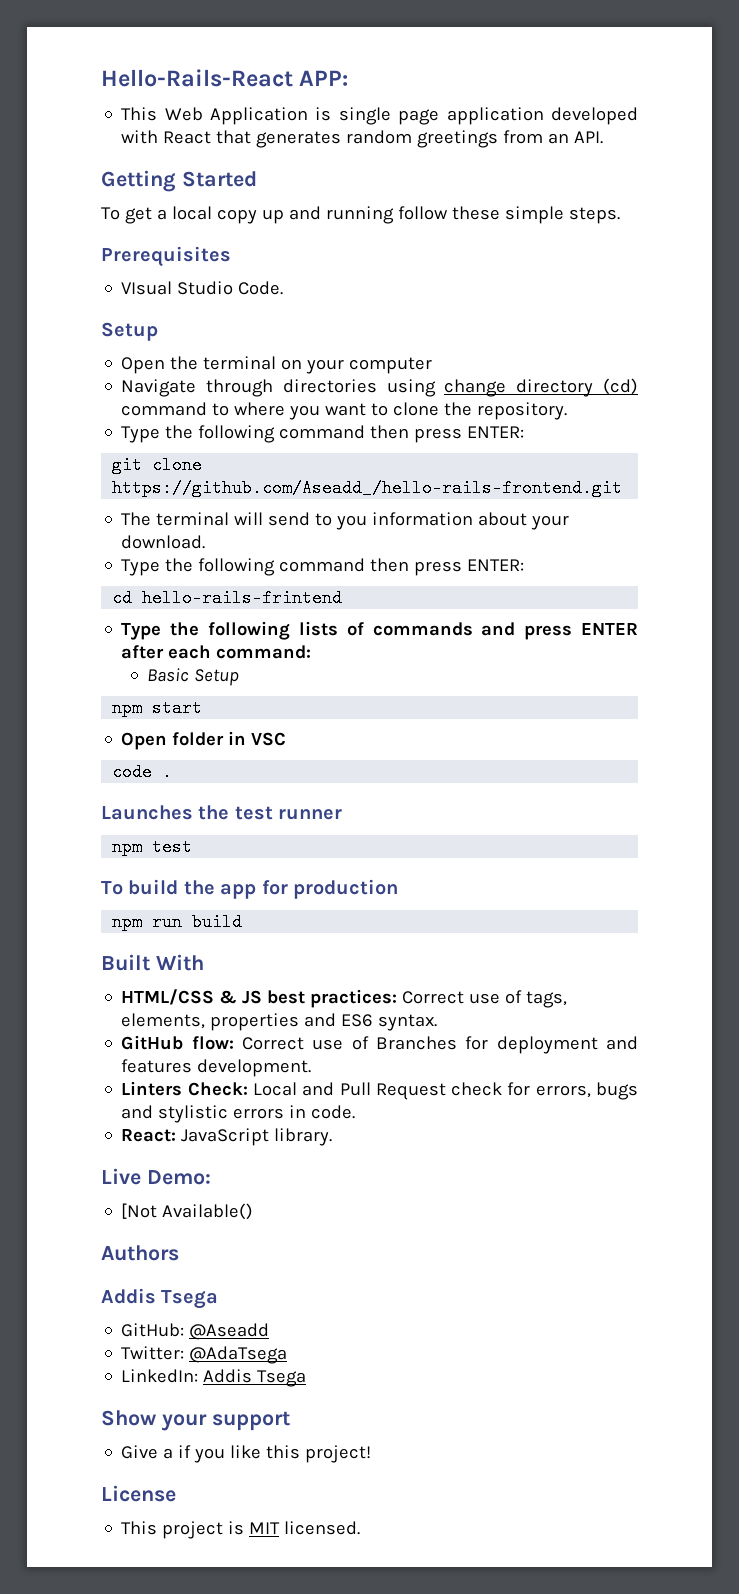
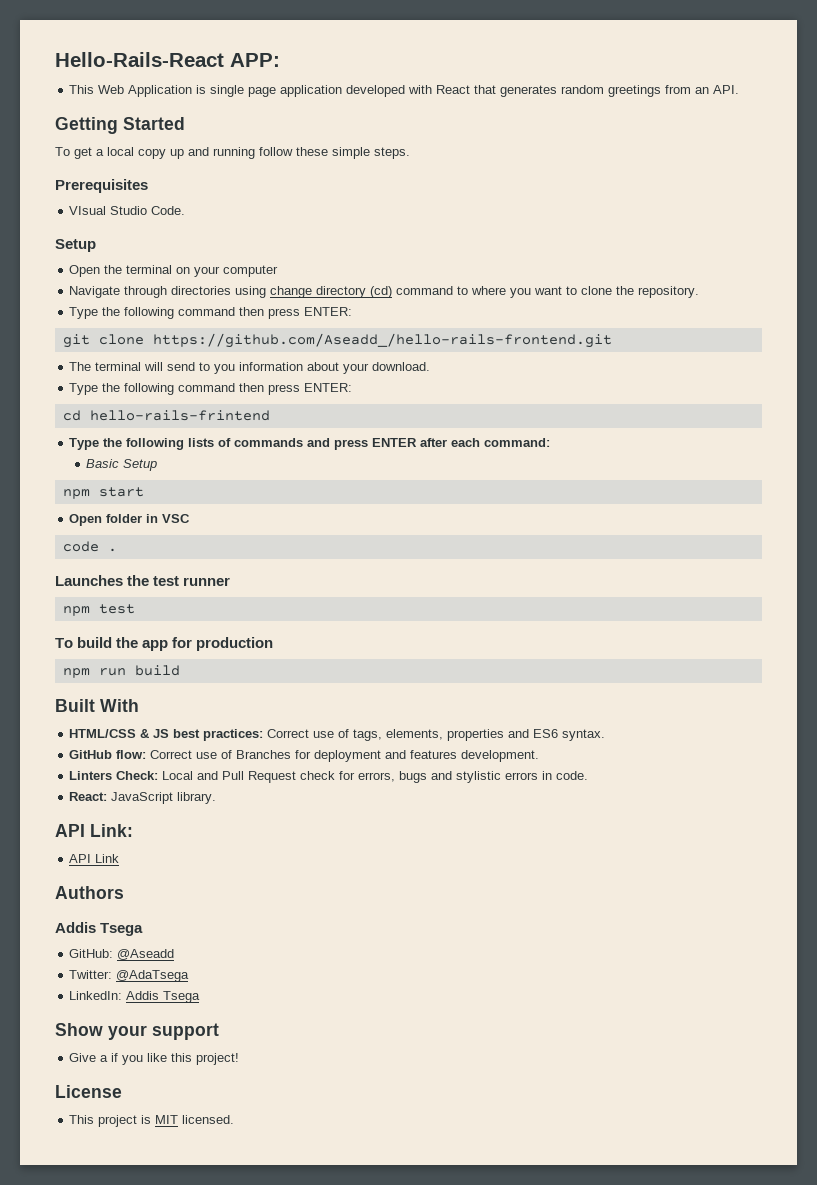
[101,1168,211,1185] [121,1203,254,1220] Live Demo: // [Not Available() -> [55,824,133,837] [69,854,120,863] API Link: // API Link

